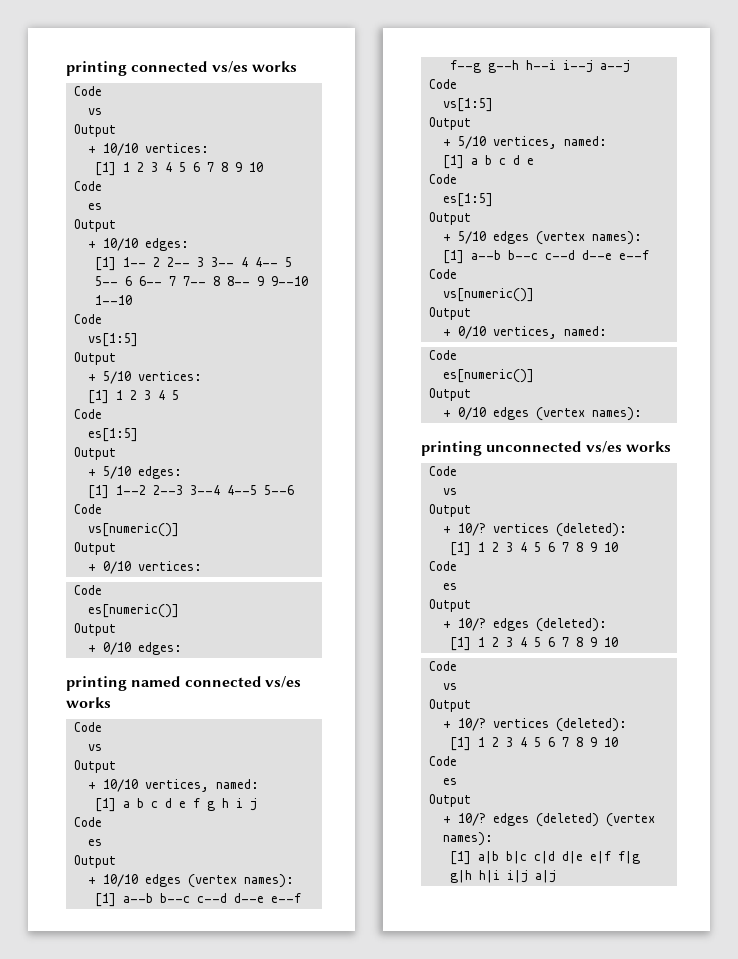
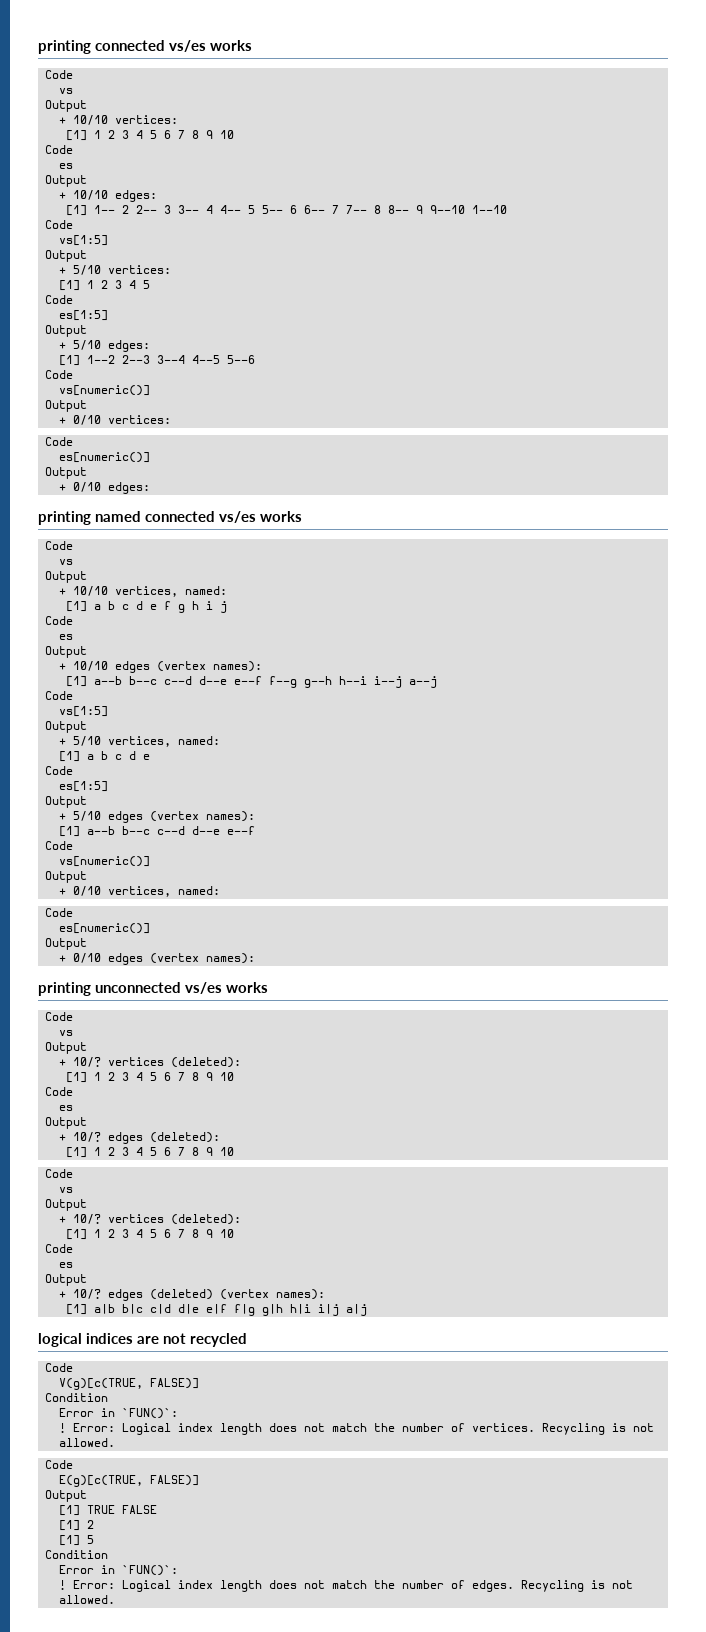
(557, 876) none -> [38,1333,248,1347] [45,1363,74,1372] [59,1378,200,1390] [45,1393,109,1402] [59,1408,179,1419] [59,1423,655,1435] [59,1438,116,1447] [45,1460,74,1469] [59,1475,200,1487] [45,1490,88,1502] [59,1505,158,1516] [59,1520,95,1531] [59,1535,95,1546] [45,1550,109,1559] [59,1565,179,1576] [59,1580,634,1592] [59,1595,116,1604] // logical indices are not recycled // Code // V(g)[c(TRUE, FALSE)] // Condition // Error in `FUN()`: // ! Error: Logical index length does not match the number of vertices. Recycling is not allowed. // Code // E(g)[c(TRUE, FALSE)] // Output // [1] TRUE FALSE // [1] 2 // [1] 5 // Condition // Error in `FUN()`: // ! Error: Logical index length does not match the number of edges. Recycling is not allowed.

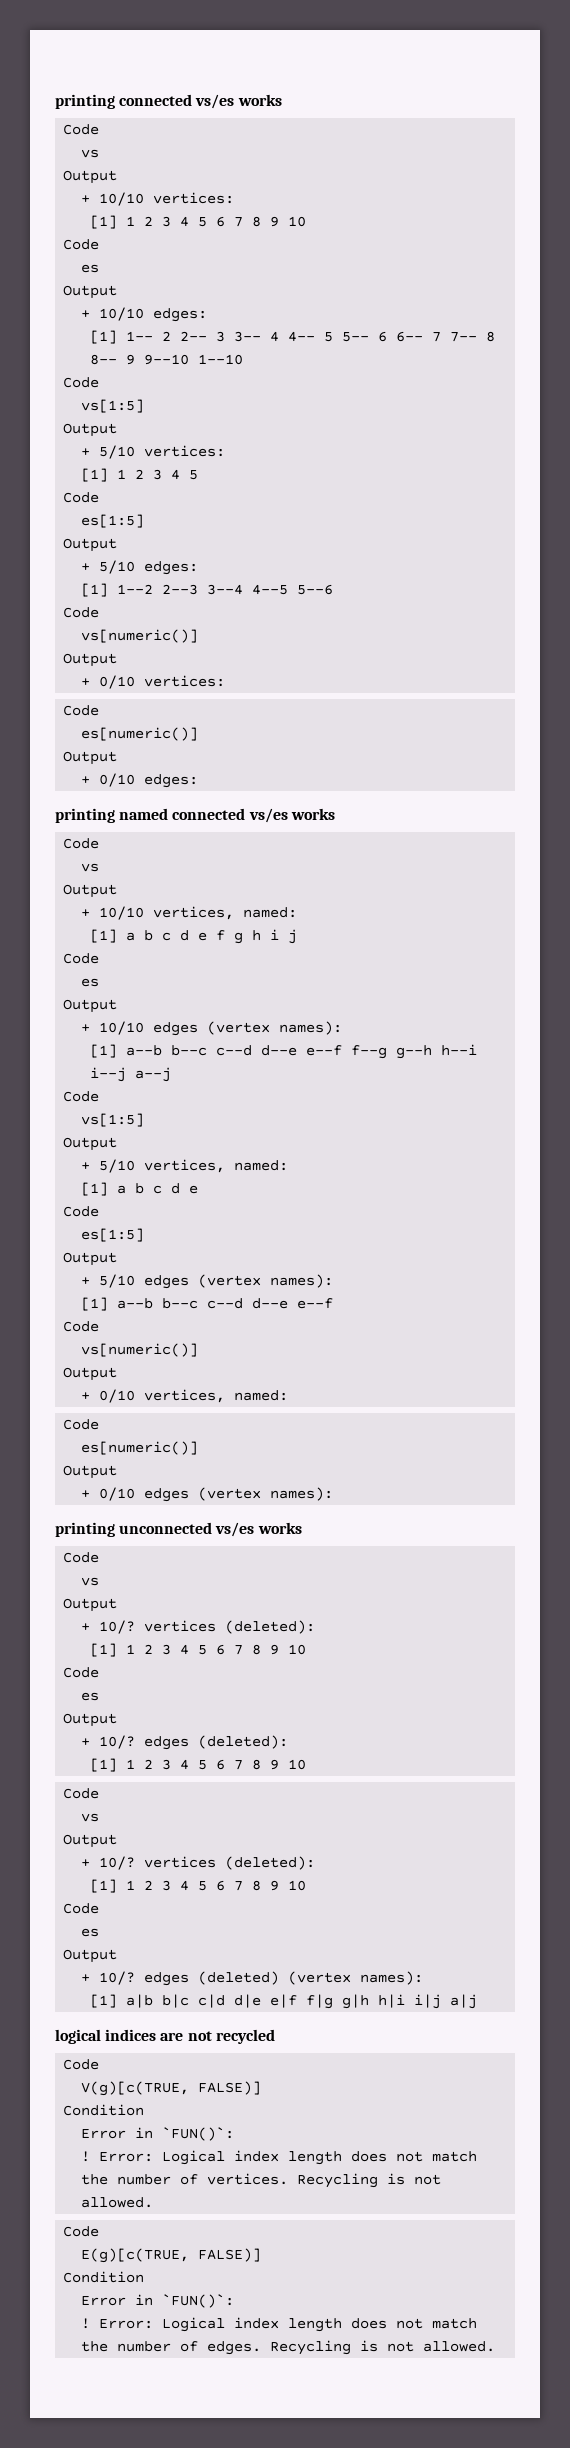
[45,1490,88,1502] [59,1505,158,1516] [59,1520,95,1531] [59,1535,95,1546] // Output // [1] TRUE FALSE // [1] 2 // [1] 5 -> (262, 2255) none

